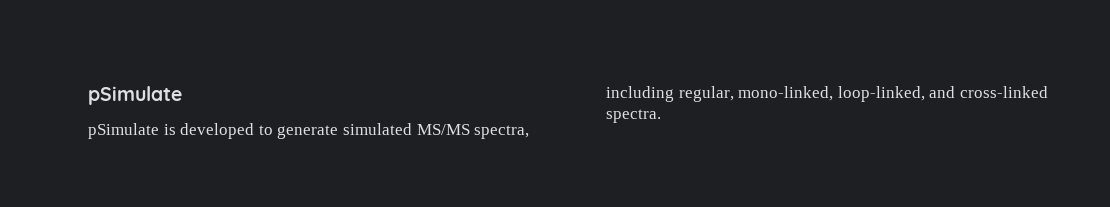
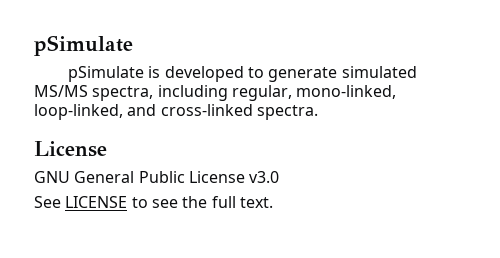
(661, 116) none -> [34,141,107,157] [34,171,280,183] [34,196,273,208] // License // GNU General Public License v3.0 // See LICENSE to see the full text.

